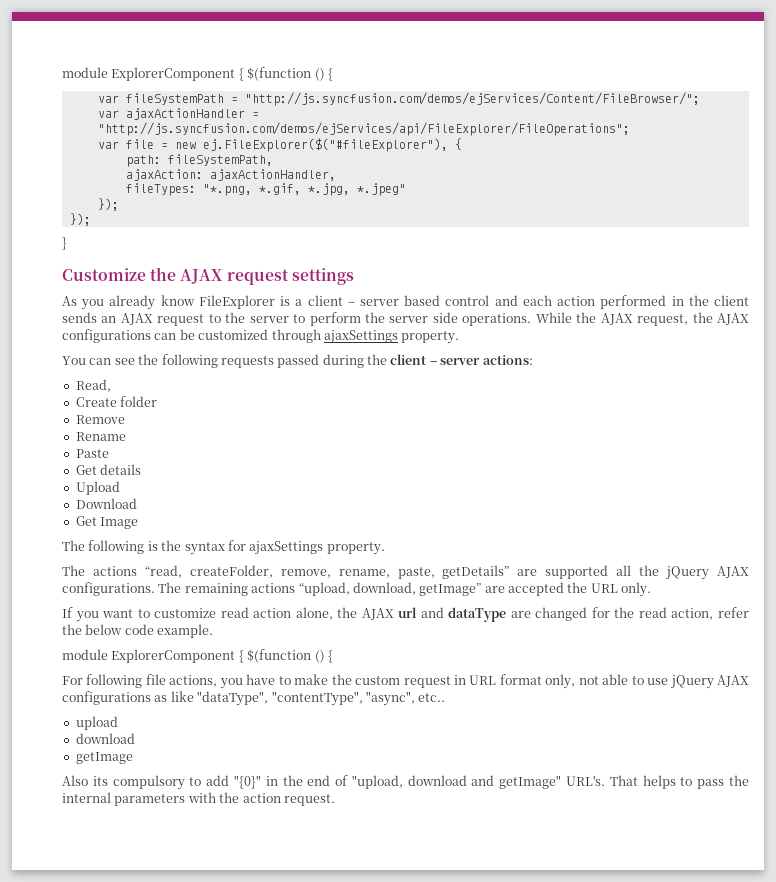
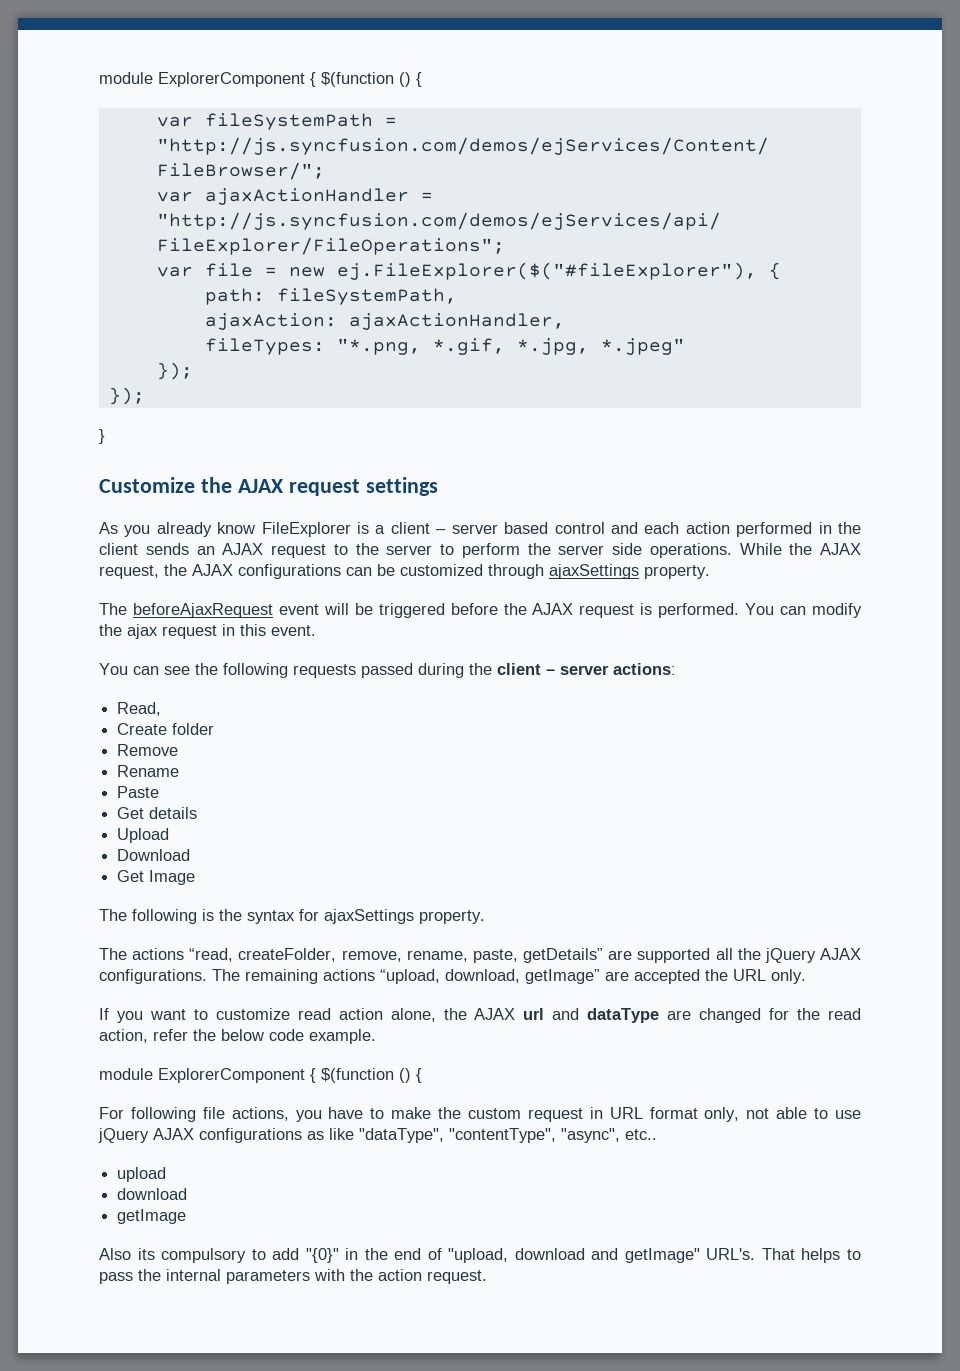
(460, 337) none -> [99,603,863,618] [99,624,316,639] // The beforeAjaxRequest event will be triggered before the AJAX request is performed. You can modify the ajax request in this event.

